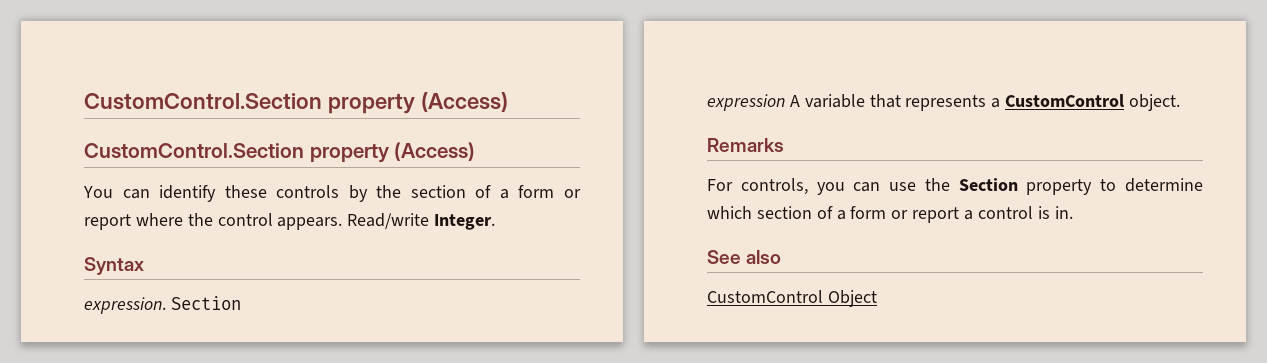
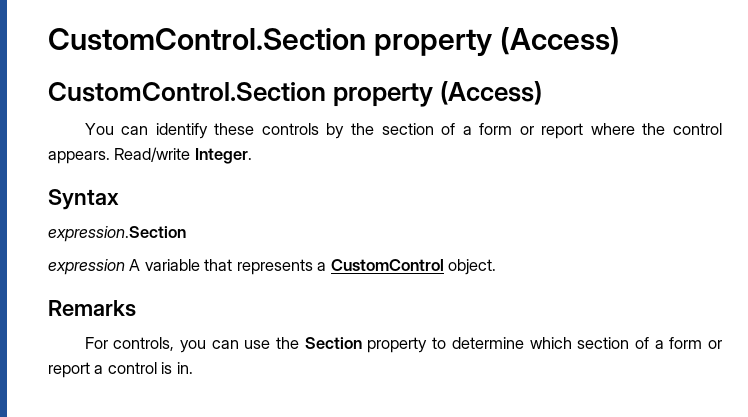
[84,296,241,314] expression. Section -> [48,226,186,242] expression.Section
[707,250,782,264] [707,290,877,307] // See also // CustomControl Object -> (193, 368) none

